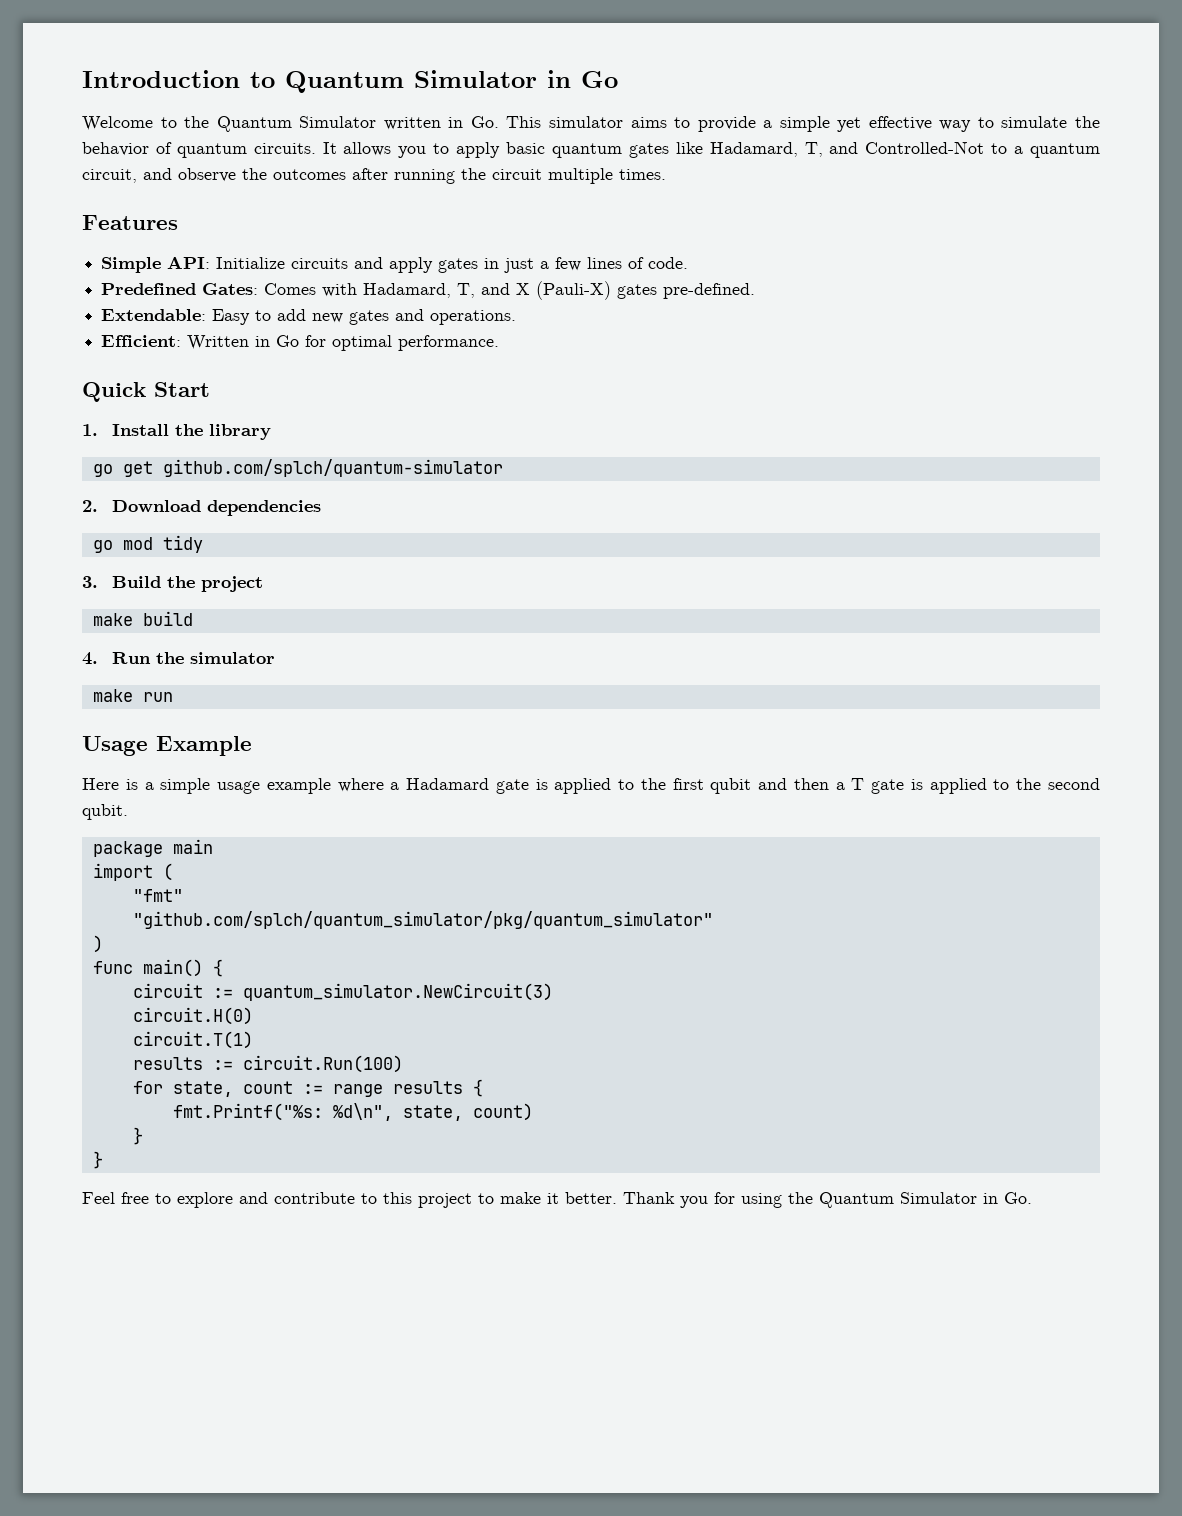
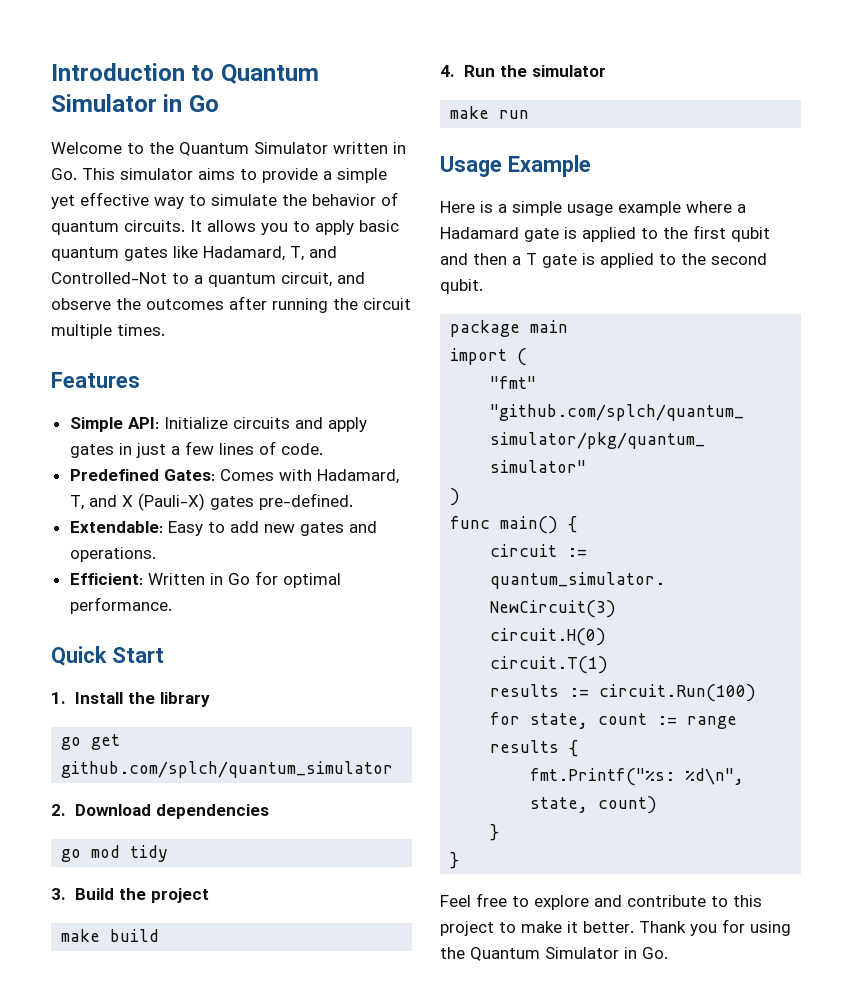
[162,459,503,477] github.com/splch/quantum-simulator -> [61,761,394,778] github.com/splch/quantum_simulator

